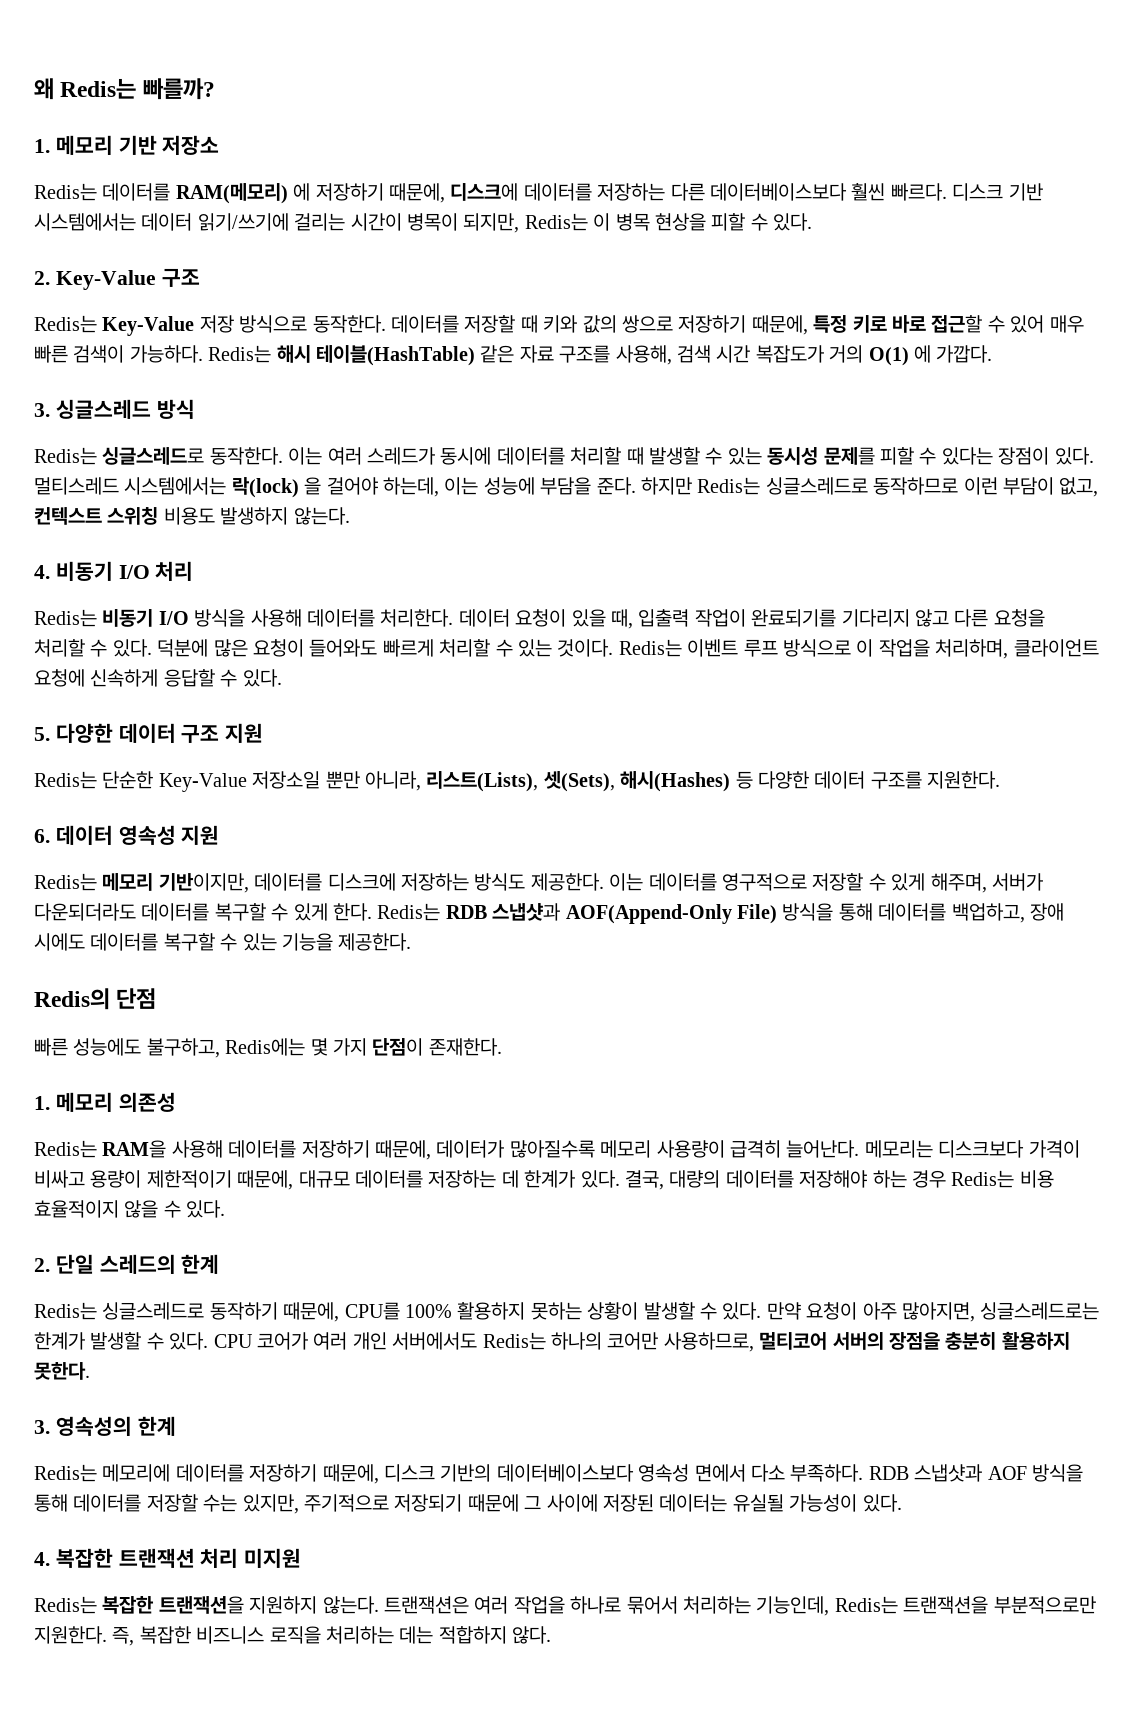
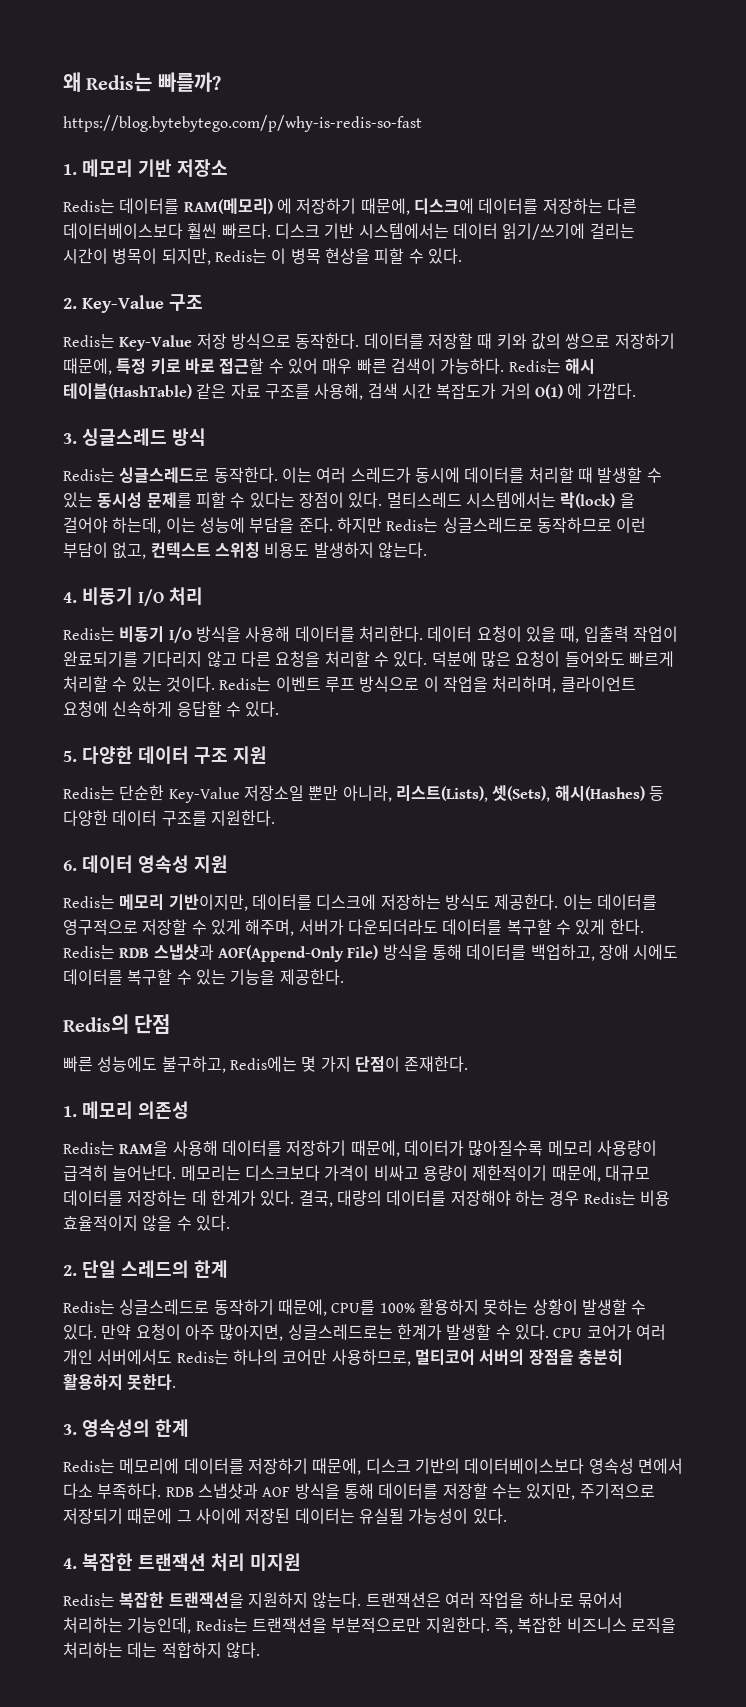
(215, 89) none -> [63,115,422,132] // https://blog.bytebytego.com/p/why-is-redis-so-fast

